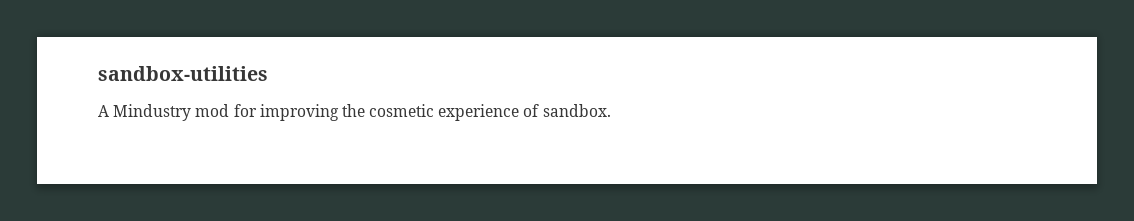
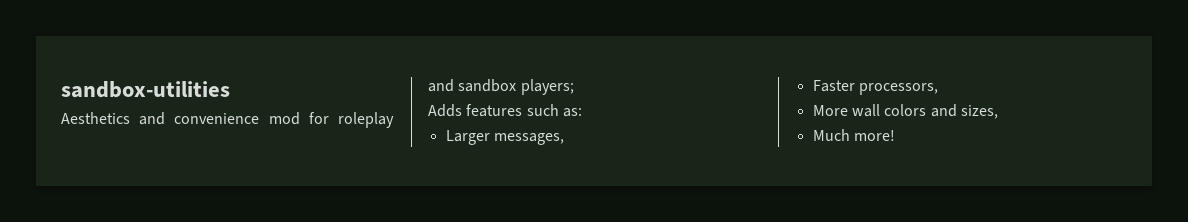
[98,104,611,121] A Mindustry mod for improving the cosmetic experience of sandbox. -> [61,112,394,128] [428,79,574,95] [428,104,582,117] [445,130,564,145] [812,80,938,95] [812,104,998,119] [812,129,895,141] Aesthetics and convenience mod for roleplay and sandbox players; // Adds features such as: // Larger messages, // Faster processors, // More wall colors and sizes, // Much more!

